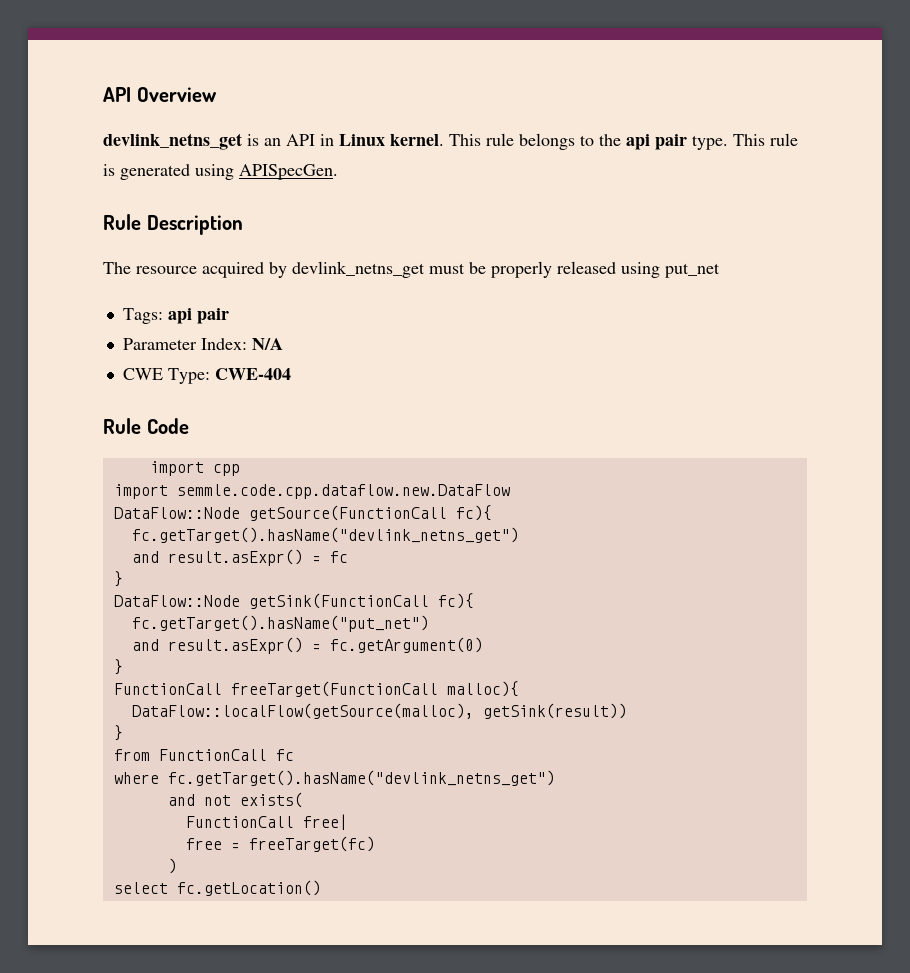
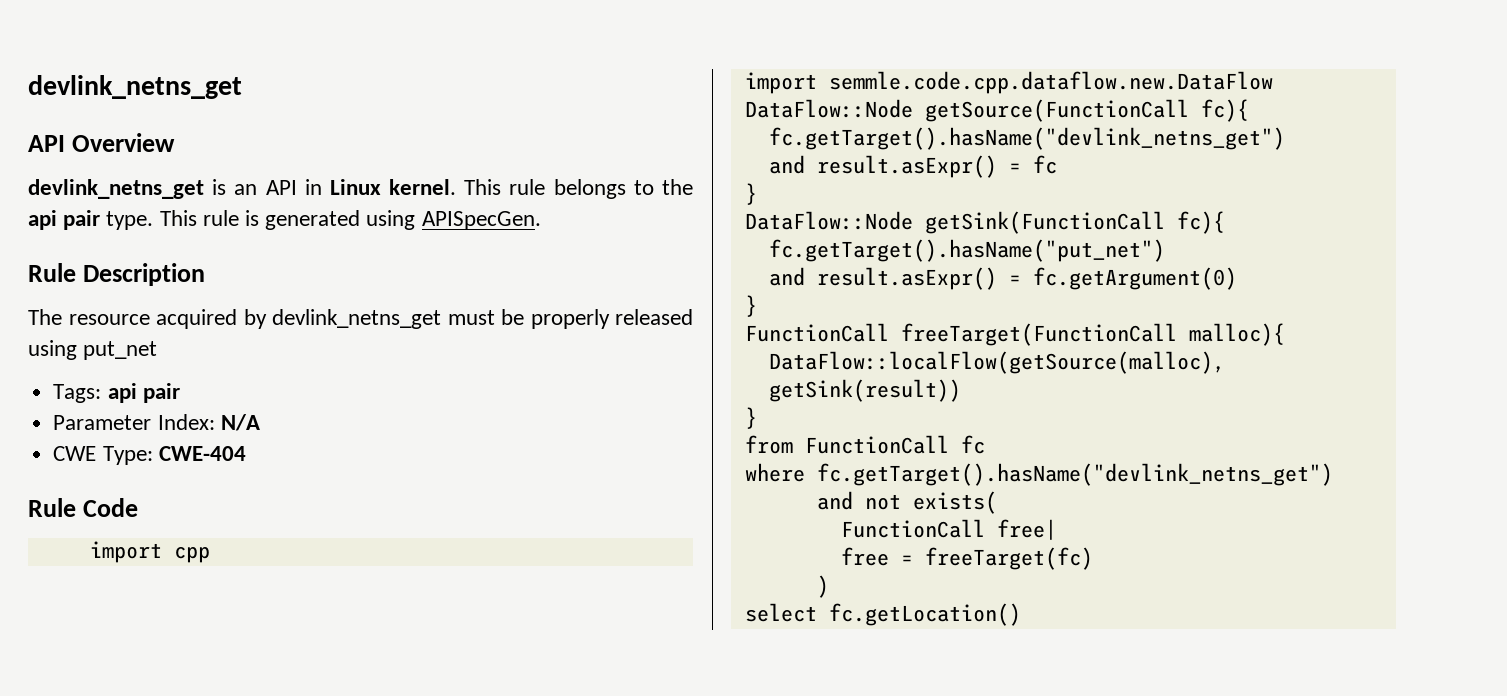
(103, 94) none -> [28,75,242,99] devlink_netns_get //

